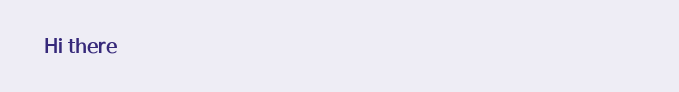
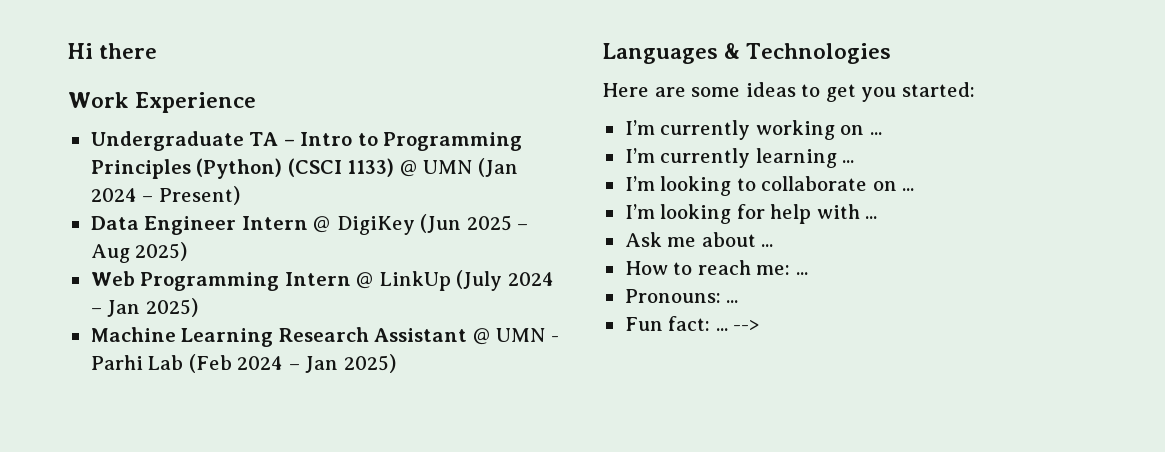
(118, 46) none -> [68,92,257,113] [90,131,523,151] [90,158,518,179] [90,186,240,205] [90,214,529,235] [90,242,188,263] [90,270,554,291] [90,298,198,317] [90,327,559,347] [90,354,396,373] [602,43,892,64] [602,82,975,102] [624,120,882,140] [624,148,855,168] [624,176,915,196] [624,204,878,224] [624,232,774,247] [624,260,808,275] [624,289,739,303] [624,316,760,331] // Work Experience // Undergraduate TA – Intro to Programming Principles (Python) (CSCI 1133) @ UMN (Jan 2024 – Present) // Data Engineer Intern @ DigiKey (Jun 2025 – Aug 2025) // Web Programming Intern @ LinkUp (July 2024 – Jan 2025) // Machine Learning Research Assistant @ UMN - Parhi Lab (Feb 2024 – Jan 2025) // Languages & Technologies // Here are some ideas to get you started: // I’m currently working on ... // I’m currently learning ... // I’m looking to collaborate on ... // I’m looking for help with ... // Ask me about ... // How to reach me: ... // Pronouns: ... // Fun fact: ... -->

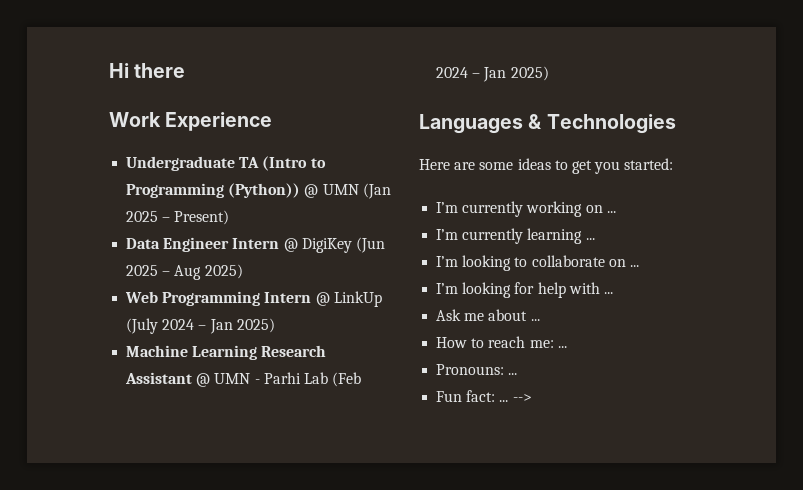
[283,132,523,151] [90,158,395,179] – Intro to Programming Principles (Python) (CSCI 1133) -> [262,156,326,171] [126,183,301,198] (Intro to Programming (Python))
[90,188,137,202] 2024 -> [126,211,159,222] 2025

